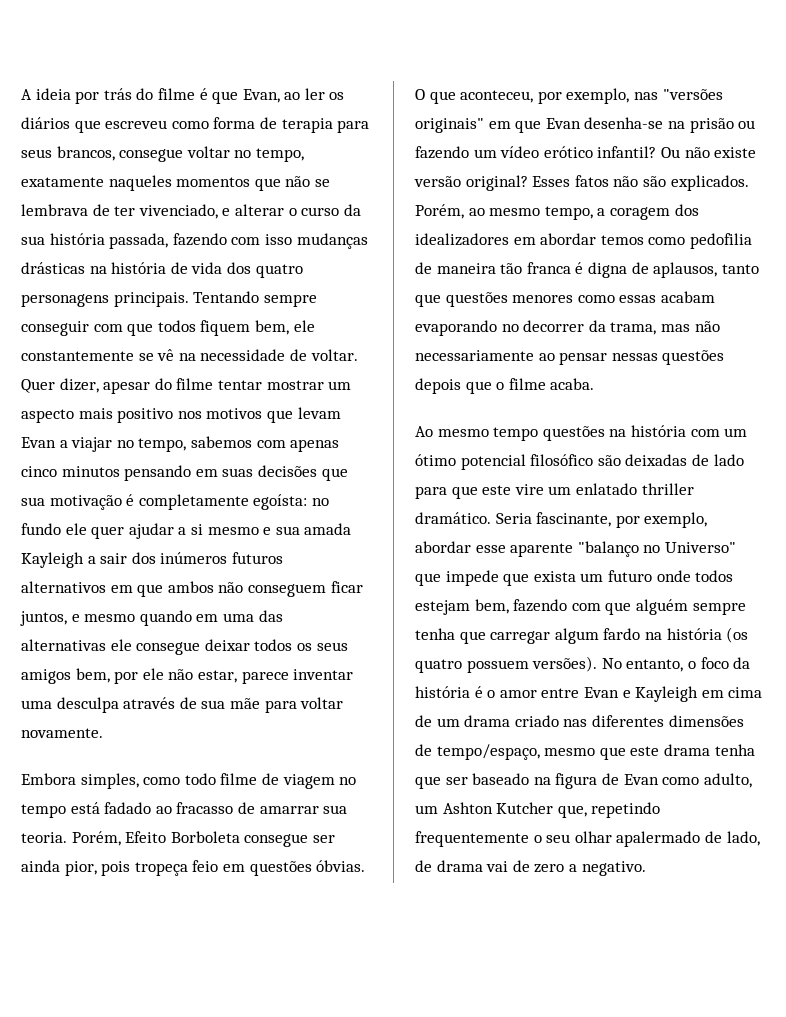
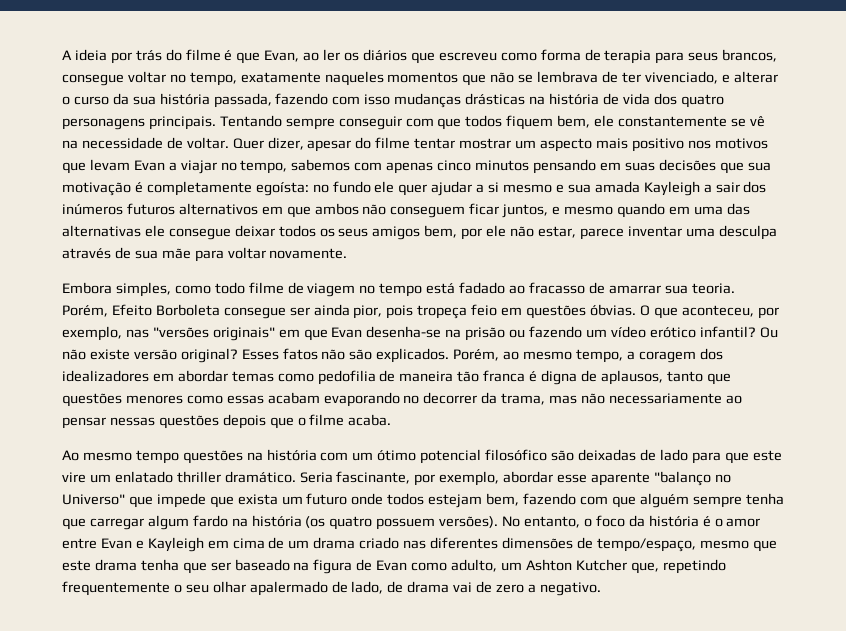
[600,235,644,245] temos -> [231,371,274,382] temas

